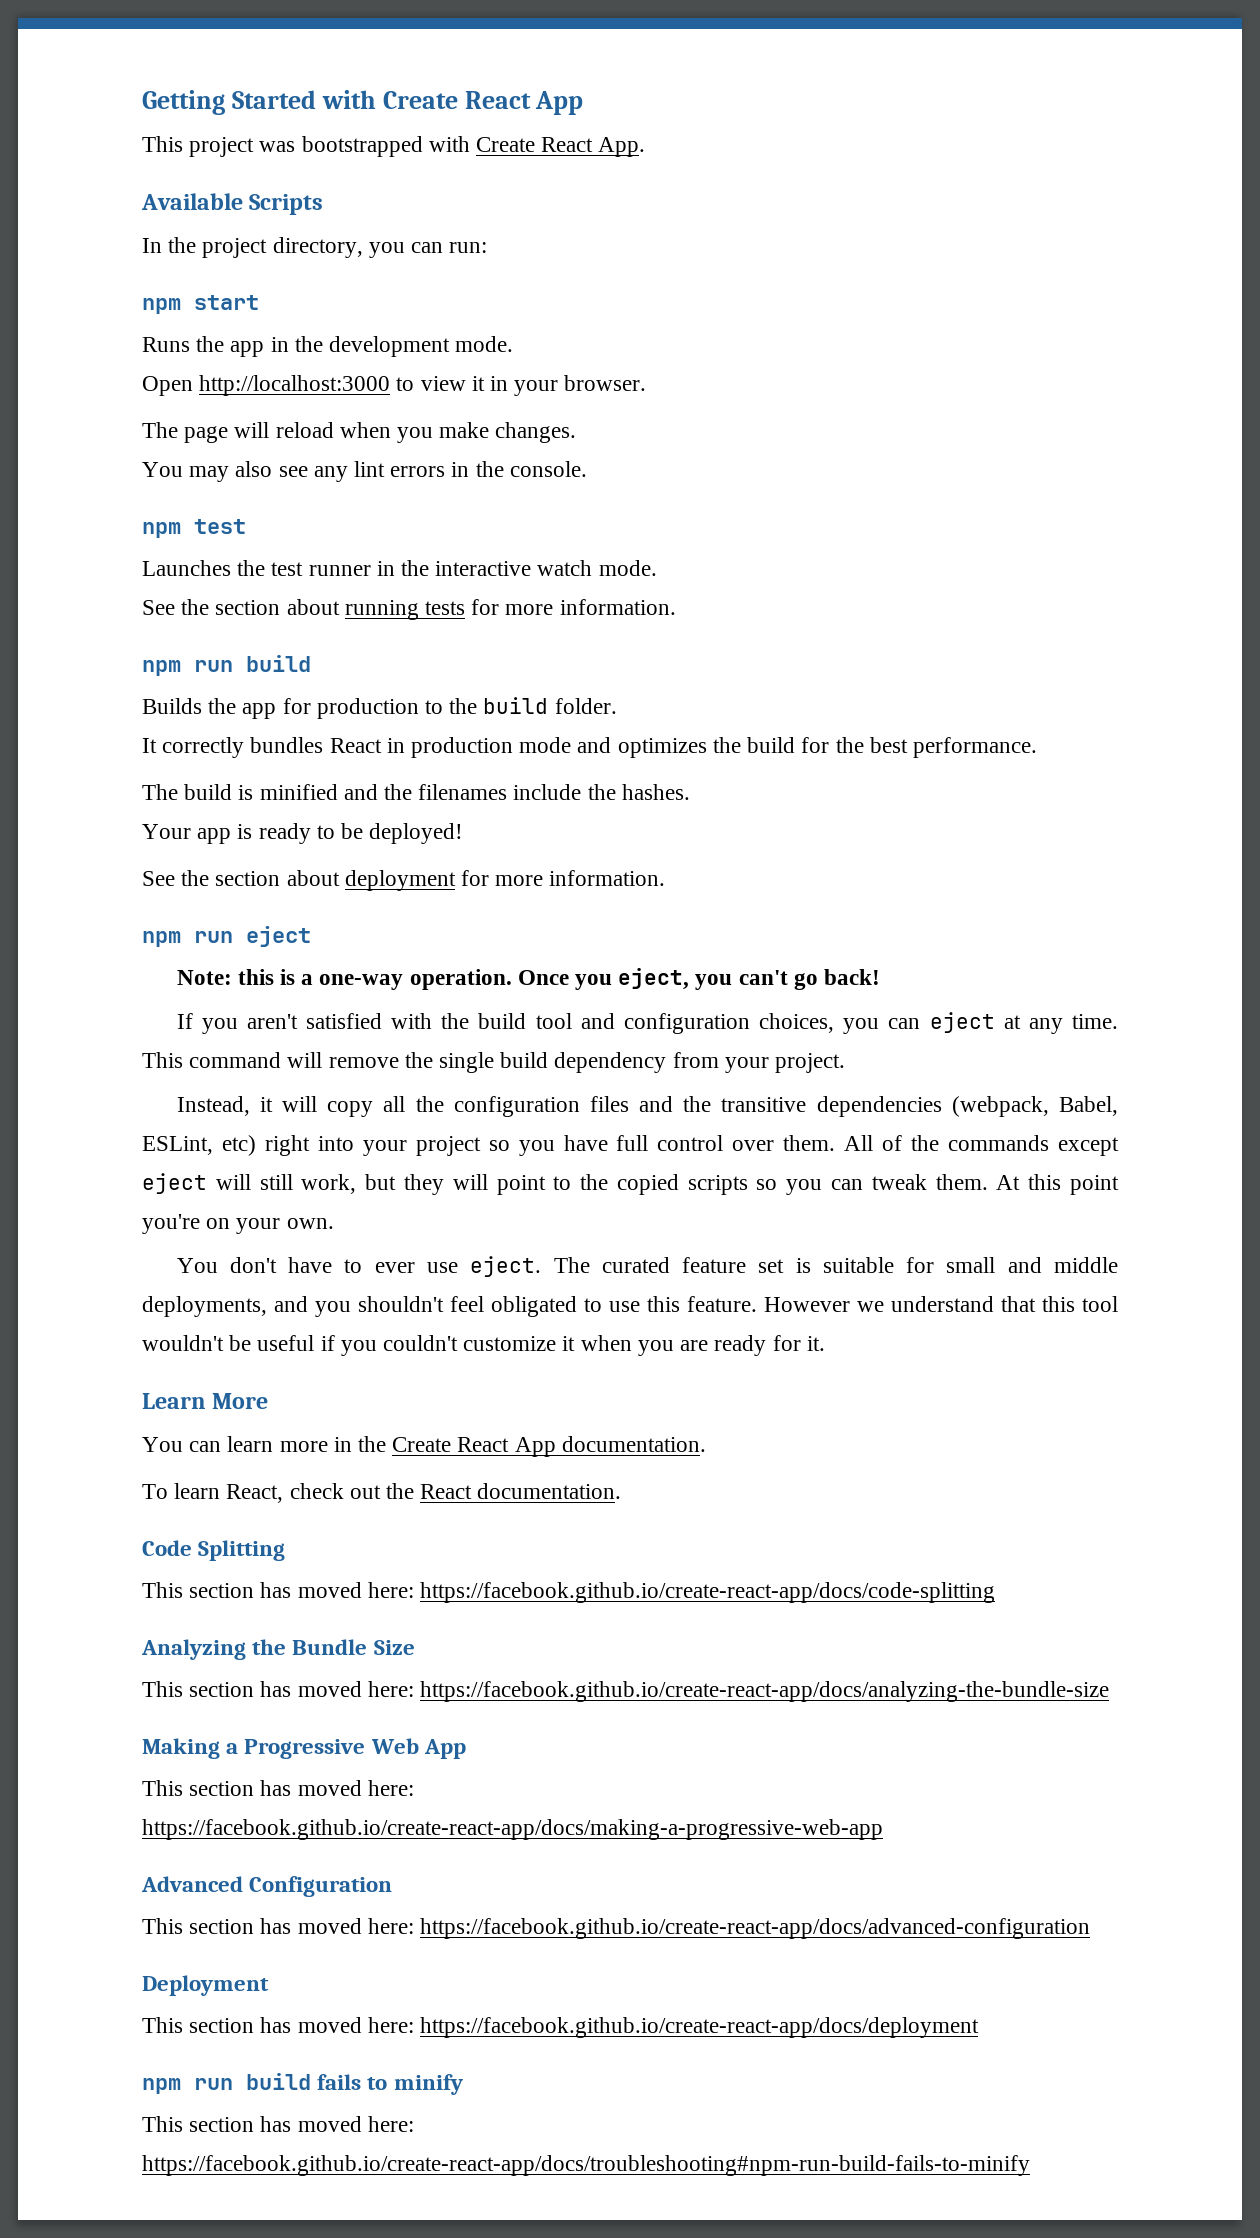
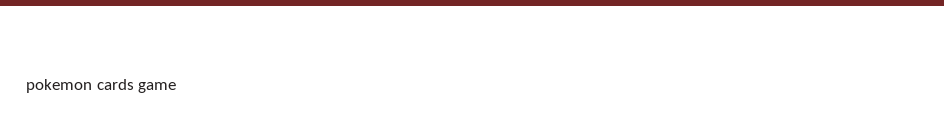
[142,90,584,115] [142,136,646,157] [141,193,324,215] [142,237,488,258] [142,295,259,314] [142,336,514,357] [142,375,647,396] [142,422,577,443] [142,461,587,482] [142,519,246,538] [142,560,657,576] [142,599,676,620] [142,655,311,676] [142,697,617,719] [142,737,1037,758] [142,784,690,800] [142,823,464,844] [142,870,666,891] [142,926,311,947] [176,968,881,990] [176,1012,1118,1034] [142,1052,846,1073] [176,1096,1118,1117] [142,1135,1120,1156] [142,1173,1119,1195] [142,1214,334,1234] [176,1256,1118,1277] [142,1296,1118,1317] [142,1335,825,1356] [142,1393,269,1409] [142,1436,706,1457] [142,1483,622,1503] [142,1540,286,1561] [142,1582,996,1603] [141,1639,415,1660] [142,1681,1110,1702] [142,1738,466,1759] [142,1780,414,1796] [142,1819,883,1840] [141,1876,393,1897] [142,1918,1091,1939] [142,1975,269,1996] [142,2017,980,2038] [142,2073,463,2095] [142,2116,414,2132] [142,2155,1030,2176] Getting Started with Create React App // This project was bootstrapped with Create React App. // Available Scripts // In the project directory, you can run: // npm start // Runs the app in the development mode. // Open http://localhost:3000 to view it in your browser. // The page will reload when you make changes. // You may also see any lint errors in the console. // npm test // Launches the test runner in the interactive watch mode. // See the section about running tests for more information. // npm run build // Builds the app for production to the build folder. // It correctly bundles React in production mode and optimizes the build for the best performance. // The build is minified and the filenames include the hashes. // Your app is ready to be deployed! // See the section about deployment for more information. // npm run eject // Note: this is a one-way operation. Once you eject, you can't go back! // If you aren't satisfied with the build tool and configuration choices, you can eject at any time. This command will remove the single build dependency from your project. // Instead, it will copy all the configuration files and the transitive dependencies (webpack, Babel, ESLint, etc) right into your project so you have full control over them. All of the commands except eject will still work, but they will point to the copied scripts so you can tweak them. At this point you're on your own. // You don't have to ever use eject. The curated feature set is suitable for small and middle deployments, and you shouldn't feel obligated to use this feature. However we understand that this tool wouldn't be useful if you couldn't customize it when you are ready for it. // Learn More // You can learn more in the Create React App documentation. // To learn React, check out the React documentation. // Code Splitting // This section has moved here: https://facebook.github.io/create-react-app/docs/code-splitting // Analyzing the Bundle Size // This section has moved here: https://facebook.github.io/create-react-app/docs/analyzing-the-bundle-size // Making a Progressive Web App // This section has moved here: https://facebook.github.io/create-react-app/docs/making-a-progressive-web-app // Advanced Configuration // This section has moved here: https://facebook.github.io/create-react-app/docs/advanced-configuration // Deployment // This section has moved here: https://facebook.github.io/create-react-app/docs/deployment // npm run build fails to minify // This section has moved here: https://facebook.github.io/create-react-app/docs/troubleshooting#npm-run-build-fails-to-minify -> [26,79,177,93] pokemon cards game

